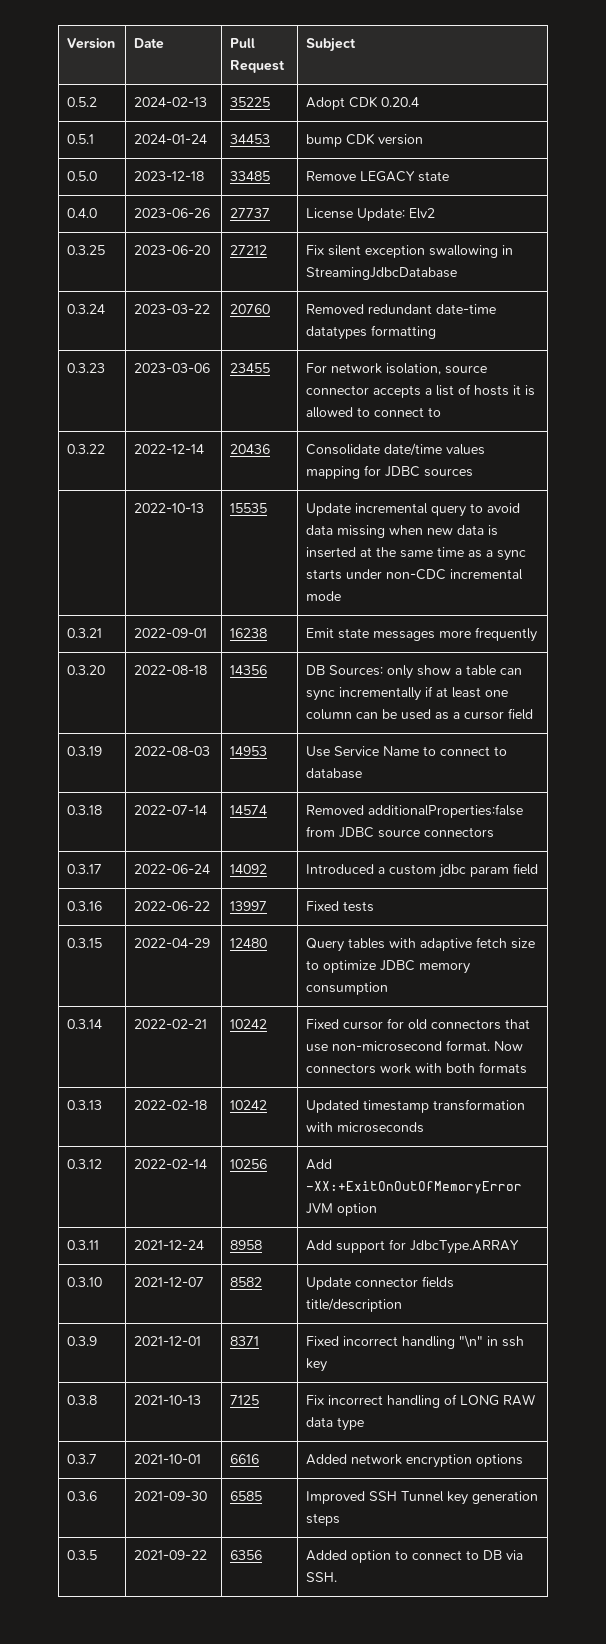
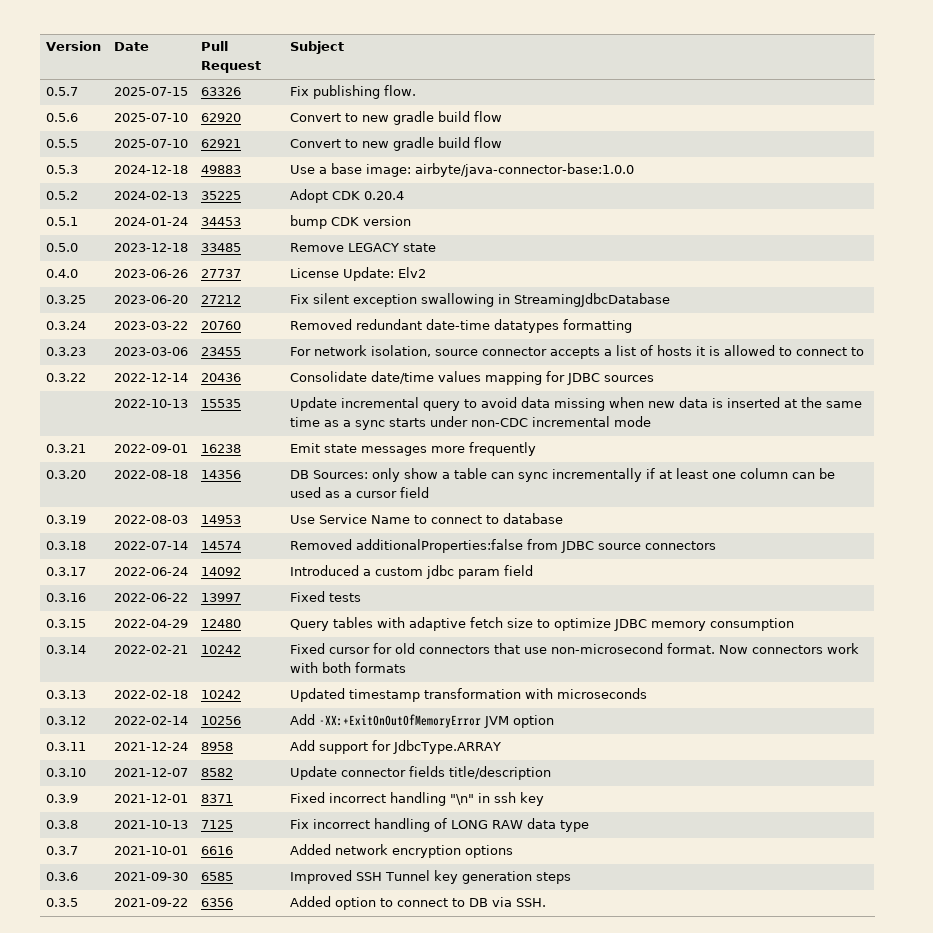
(357, 45) none -> [46,87,79,96] [114,87,189,96] [201,87,242,96] [290,85,417,99] [46,113,79,122] [114,113,189,122] [201,113,242,122] [290,111,503,125] [46,139,79,148] [114,139,189,148] [201,139,242,148] [290,137,503,151] [46,165,79,174] [114,165,189,174] [201,165,242,174] [290,163,635,177] // 0.5.7 | 2025-07-15 | 63326 | Fix publishing flow. // 0.5.6 | 2025-07-10 | 62920 | Convert to new gradle build flow // 0.5.5 | 2025-07-10 | 62921 | Convert to new gradle build flow // 0.5.3 | 2024-12-18 | 49883 | Use a base image: airbyte/java-connector-base:1.0.0

